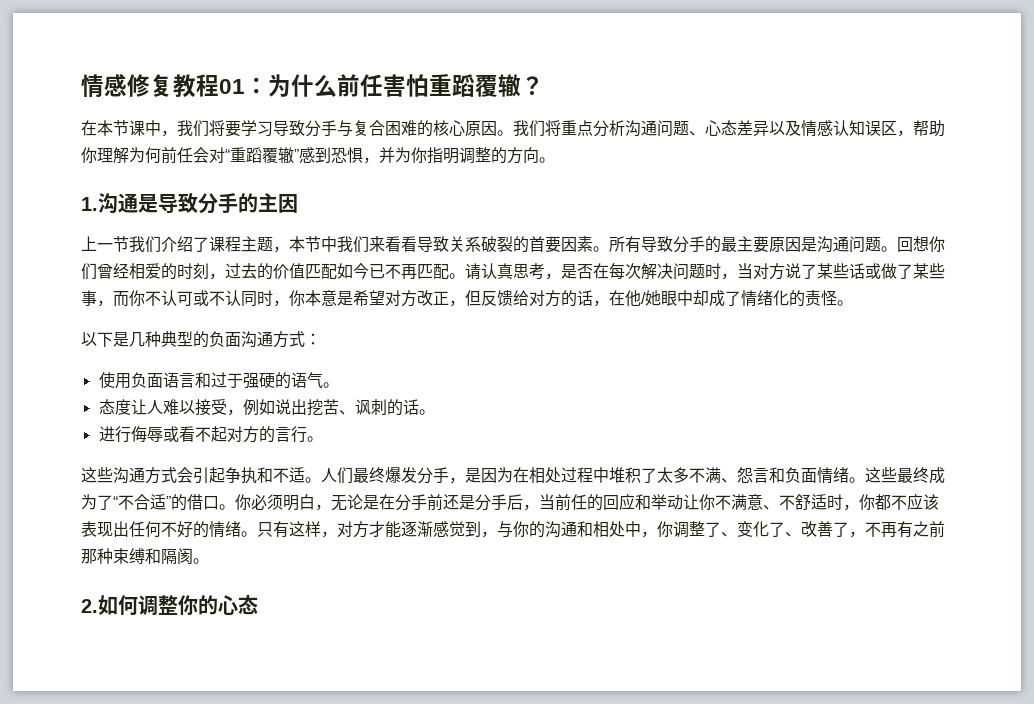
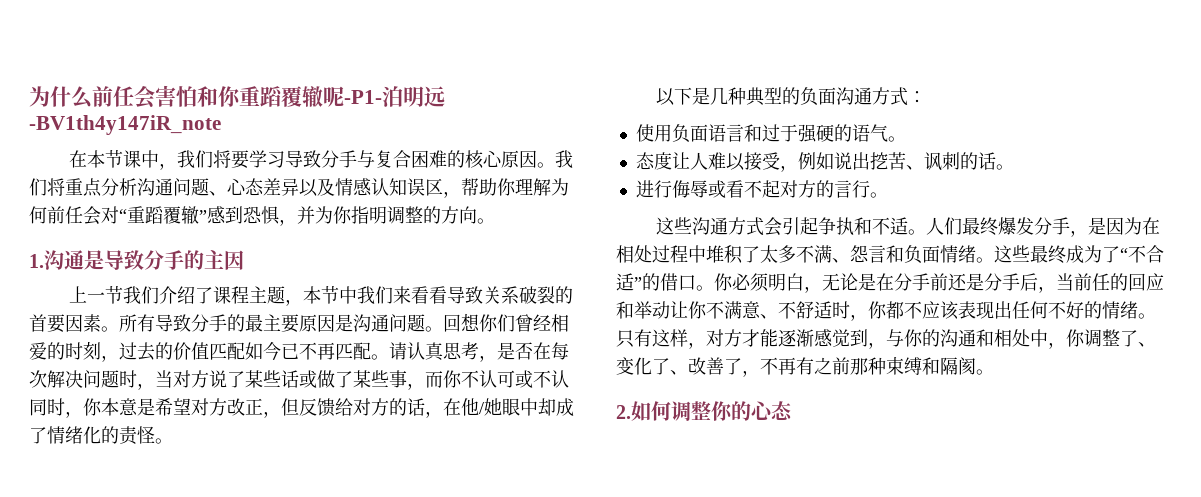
[81,74,544,98] 情感修复教程01：为什么前任害怕重蹈覆辙？ -> [29,85,445,109] [29,115,221,135] 为什么前任会害怕和你重蹈覆辙呢-P1-泊明远-BV1th4y147iR_note

